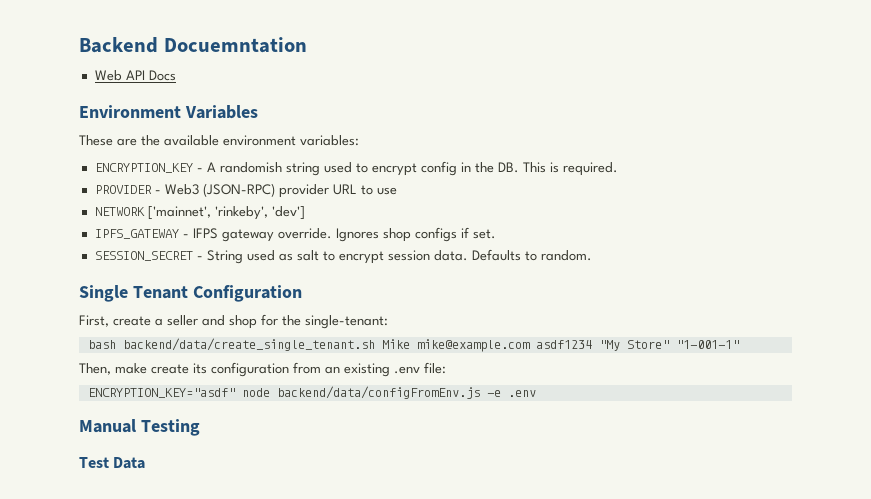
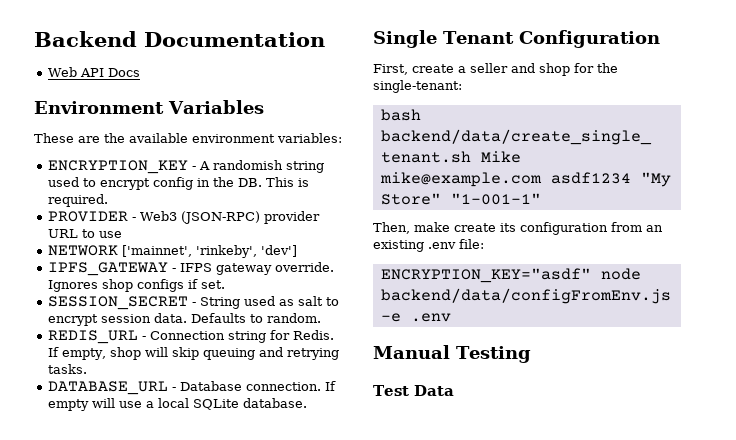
[163,37,307,53] Docuemntation -> [144,32,325,47] Documentation
(592, 255) none -> [48,330,335,344] [48,347,340,360] [48,364,88,374] [48,381,337,395] [48,398,308,411] // REDIS_URL - Connection string for Redis. If empty, shop will skip queuing and retrying tasks. // DATABASE_URL - Database connection. If empty will use a local SQLite database.

